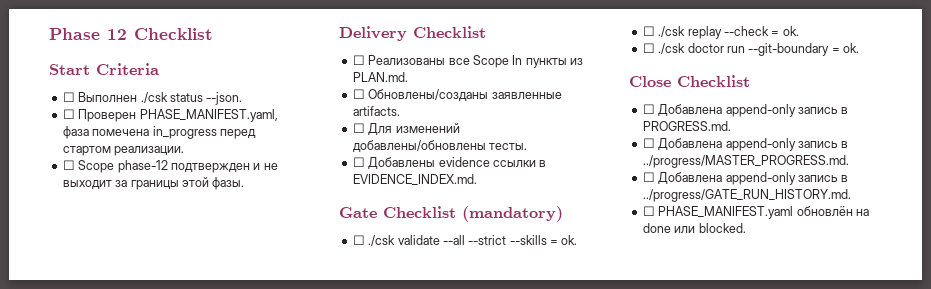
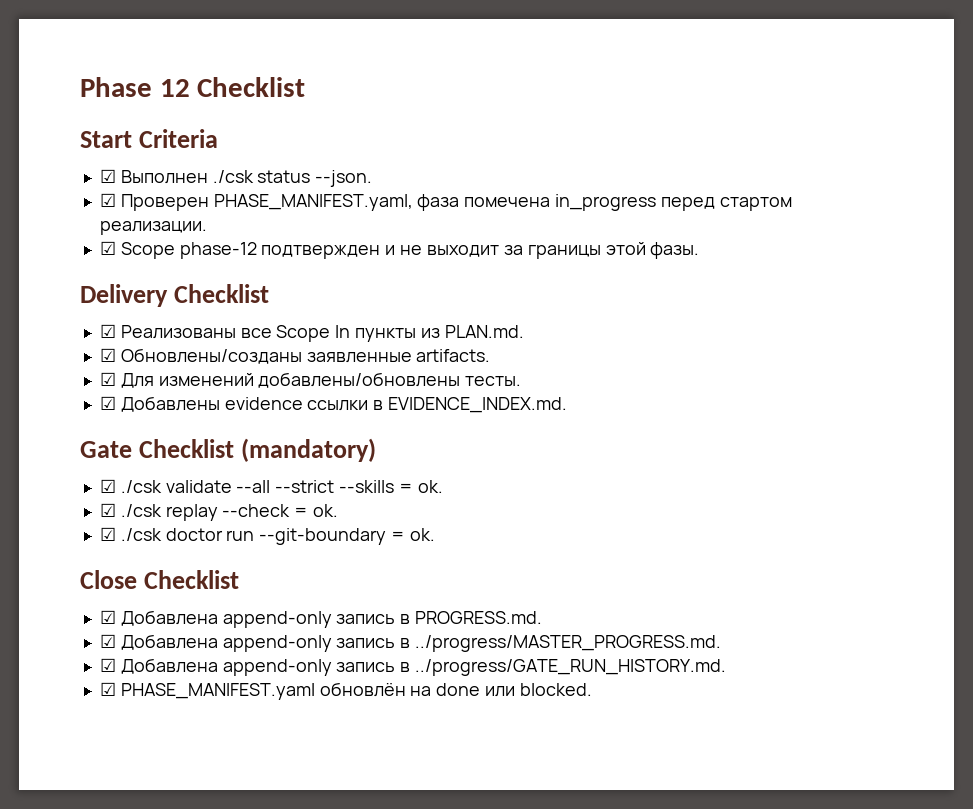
[62,92,75,102] ☐ -> [99,169,116,183] ☑
[62,109,75,119] ☐ -> [99,193,116,207] ☑
[62,160,75,170] ☐ -> [99,241,116,255] ☑
[352,55,365,65] ☐ -> [99,324,116,338] ☑
[352,89,365,99] ☐ -> [99,348,116,362] ☑
[352,123,365,133] ☐ -> [99,372,116,386] ☑
[352,157,365,167] ☐ -> [99,396,116,410] ☑
[352,235,365,245] ☐ -> [99,479,116,493] ☑
[642,26,655,36] ☐ -> [99,503,116,517] ☑
[642,43,655,53] ☐ -> [99,527,116,541] ☑
[642,104,655,114] ☐ -> [99,610,116,624] ☑
[642,138,655,148] ☐ -> [99,634,116,648] ☑
[642,172,655,182] ☐ -> [99,658,116,672] ☑
[642,206,655,216] ☐ -> [99,682,116,696] ☑

